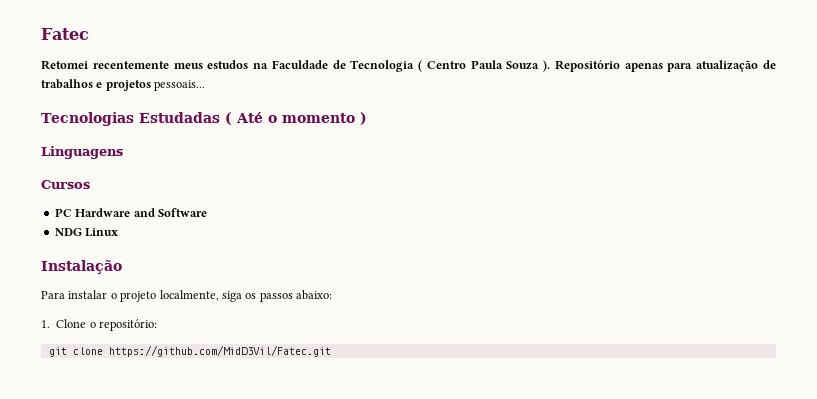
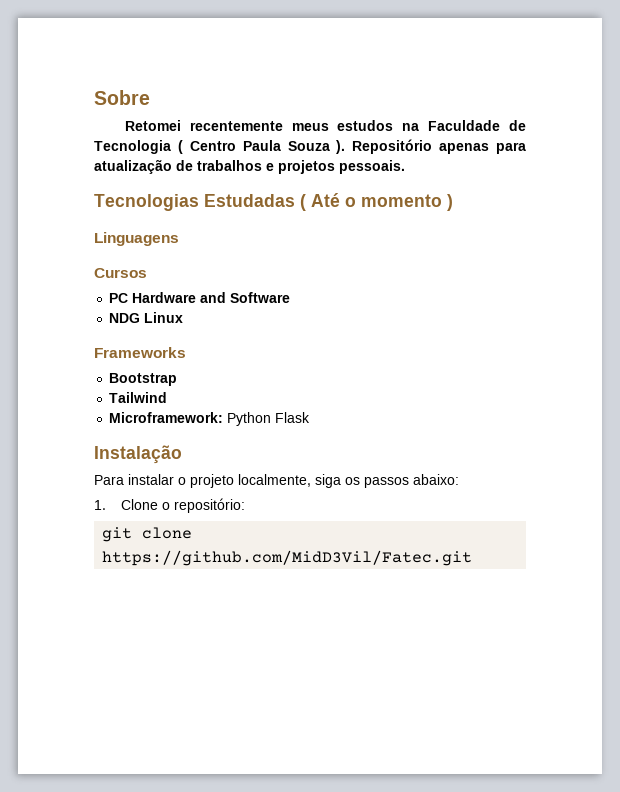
[41,28,89,40] Fatec -> [94,90,150,105] Sobre
[154,80,206,91] pessoais... -> [339,160,405,174] pessoais.
(119, 232) none -> [94,347,186,358] [109,373,178,386] [109,392,168,403] [109,412,311,426] // Frameworks // Bootstrap // Tailwind // Microframework: Python Flask

